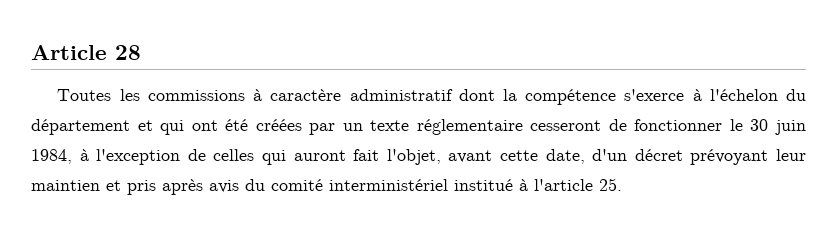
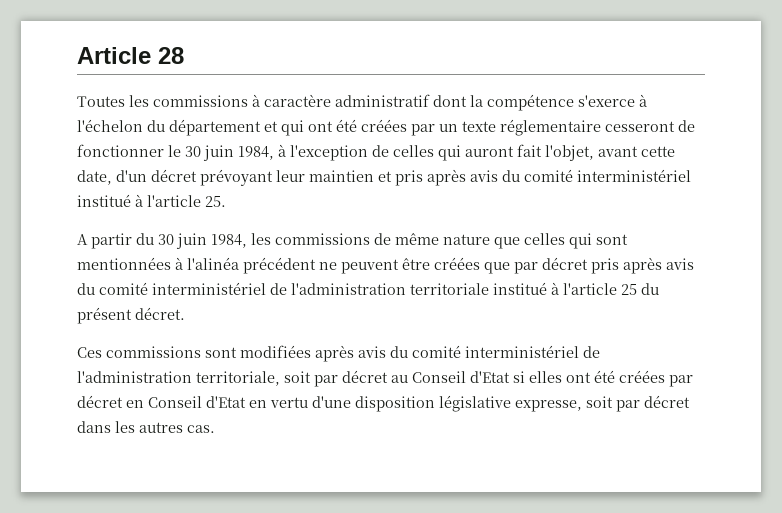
(622, 184) none -> [77,233,628,249] [77,257,694,274] [77,282,659,295] [77,307,185,324] [77,345,600,362] [77,370,693,387] [77,395,690,412] [77,421,215,433] // A partir du 30 juin 1984, les commissions de même nature que celles qui sont mentionnées à l'alinéa précédent ne peuvent être créées que par décret pris après avis du comité interministériel de l'administration territoriale institué à l'article 25 du présent décret. // Ces commissions sont modifiées après avis du comité interministériel de l'administration territoriale, soit par décret au Conseil d'Etat si elles ont été créées par décret en Conseil d'Etat en vertu d'une disposition législative expresse, soit par décret dans les autres cas.

